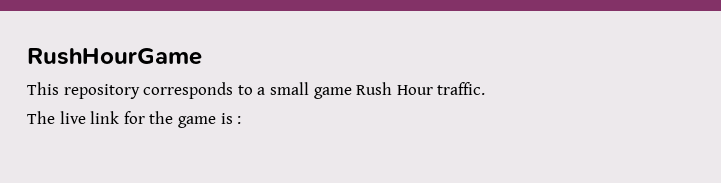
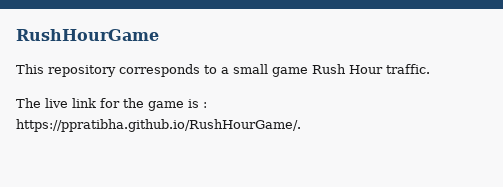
(242, 120) none -> [16,119,301,132] https://ppratibha.github.io/RushHourGame/.

